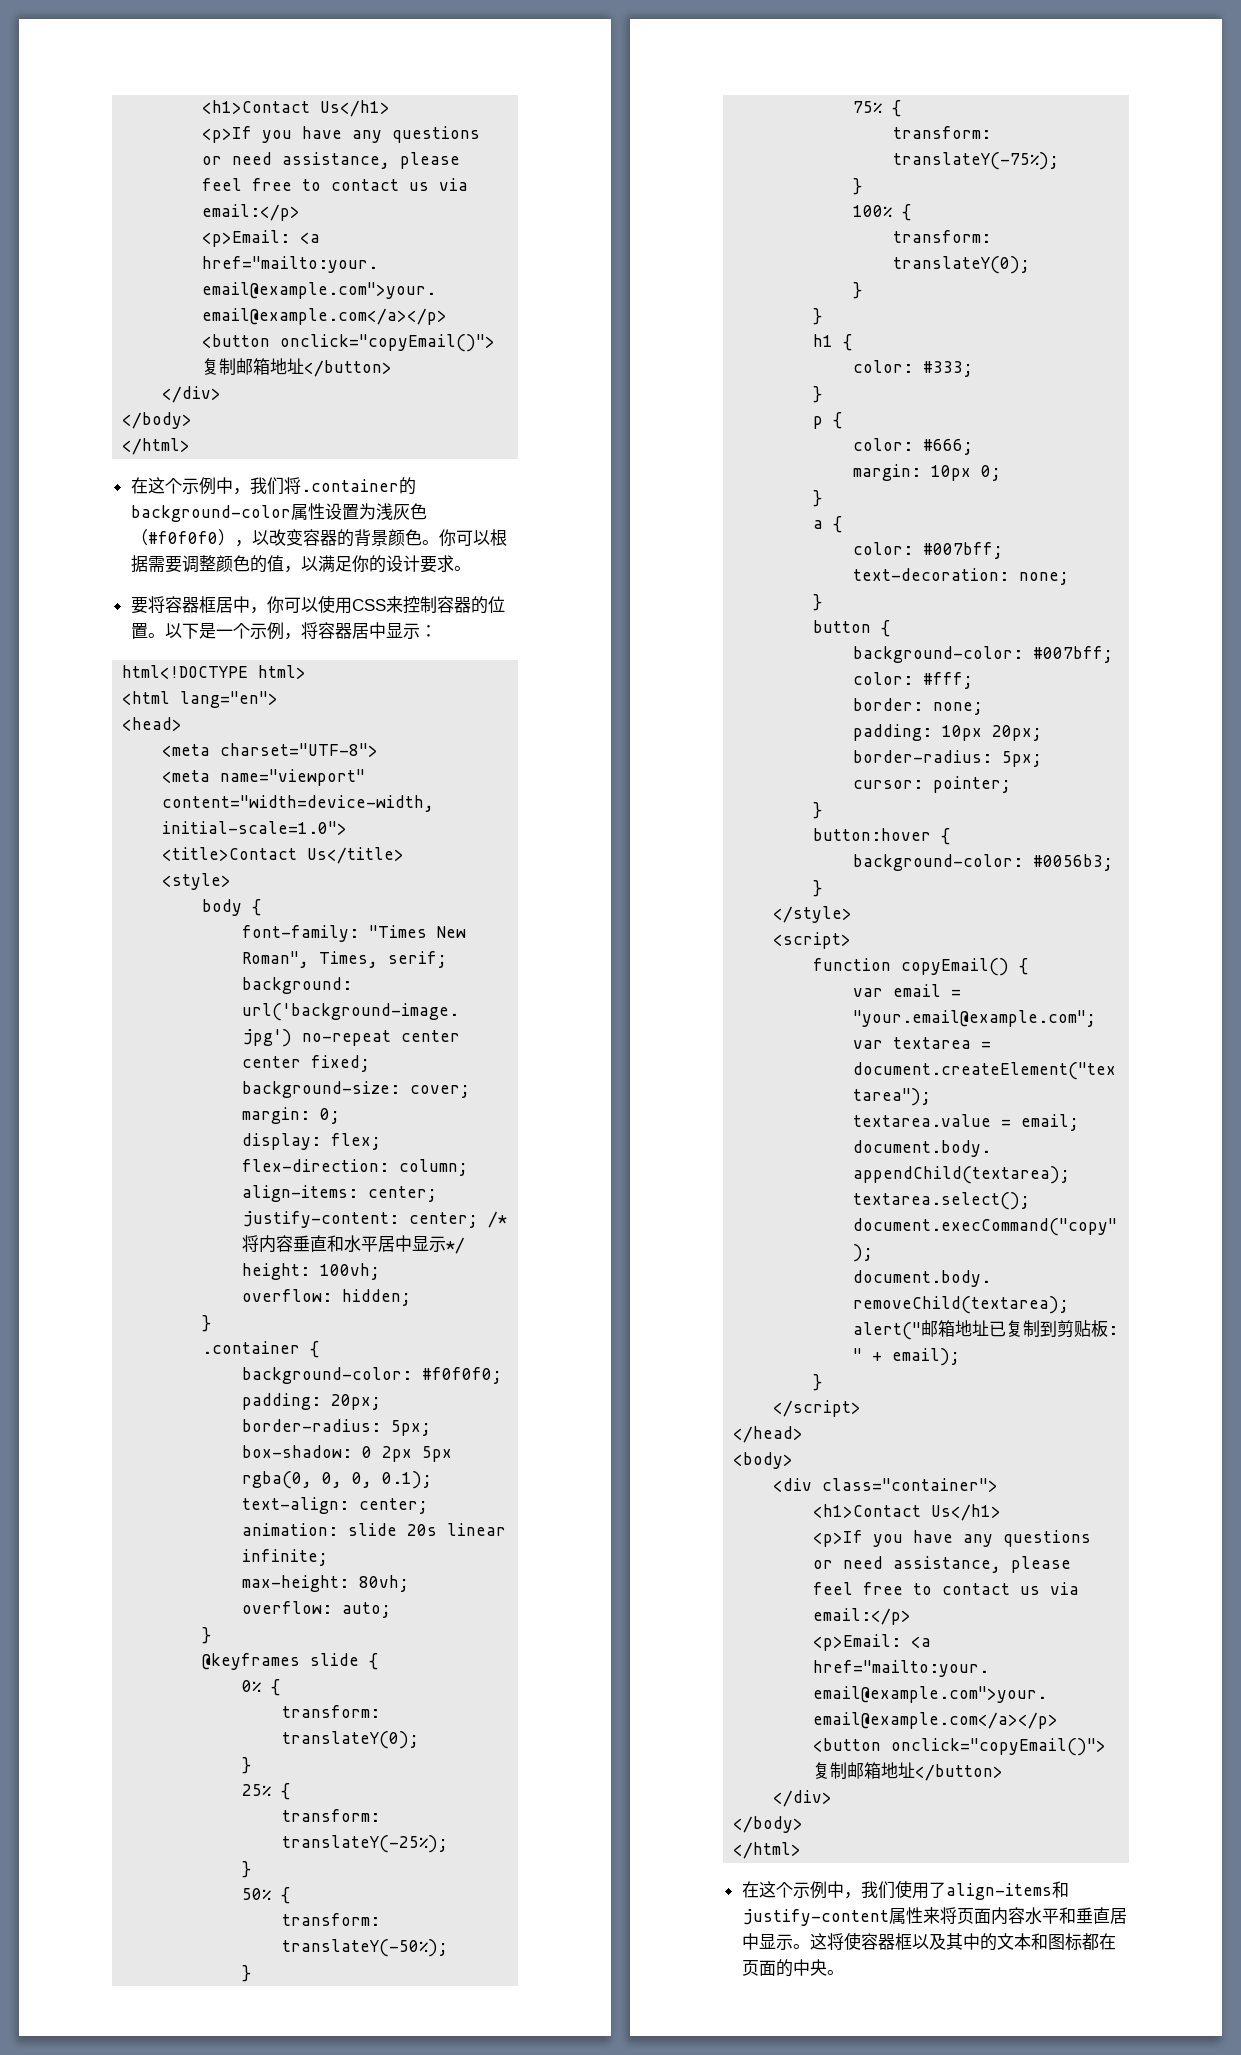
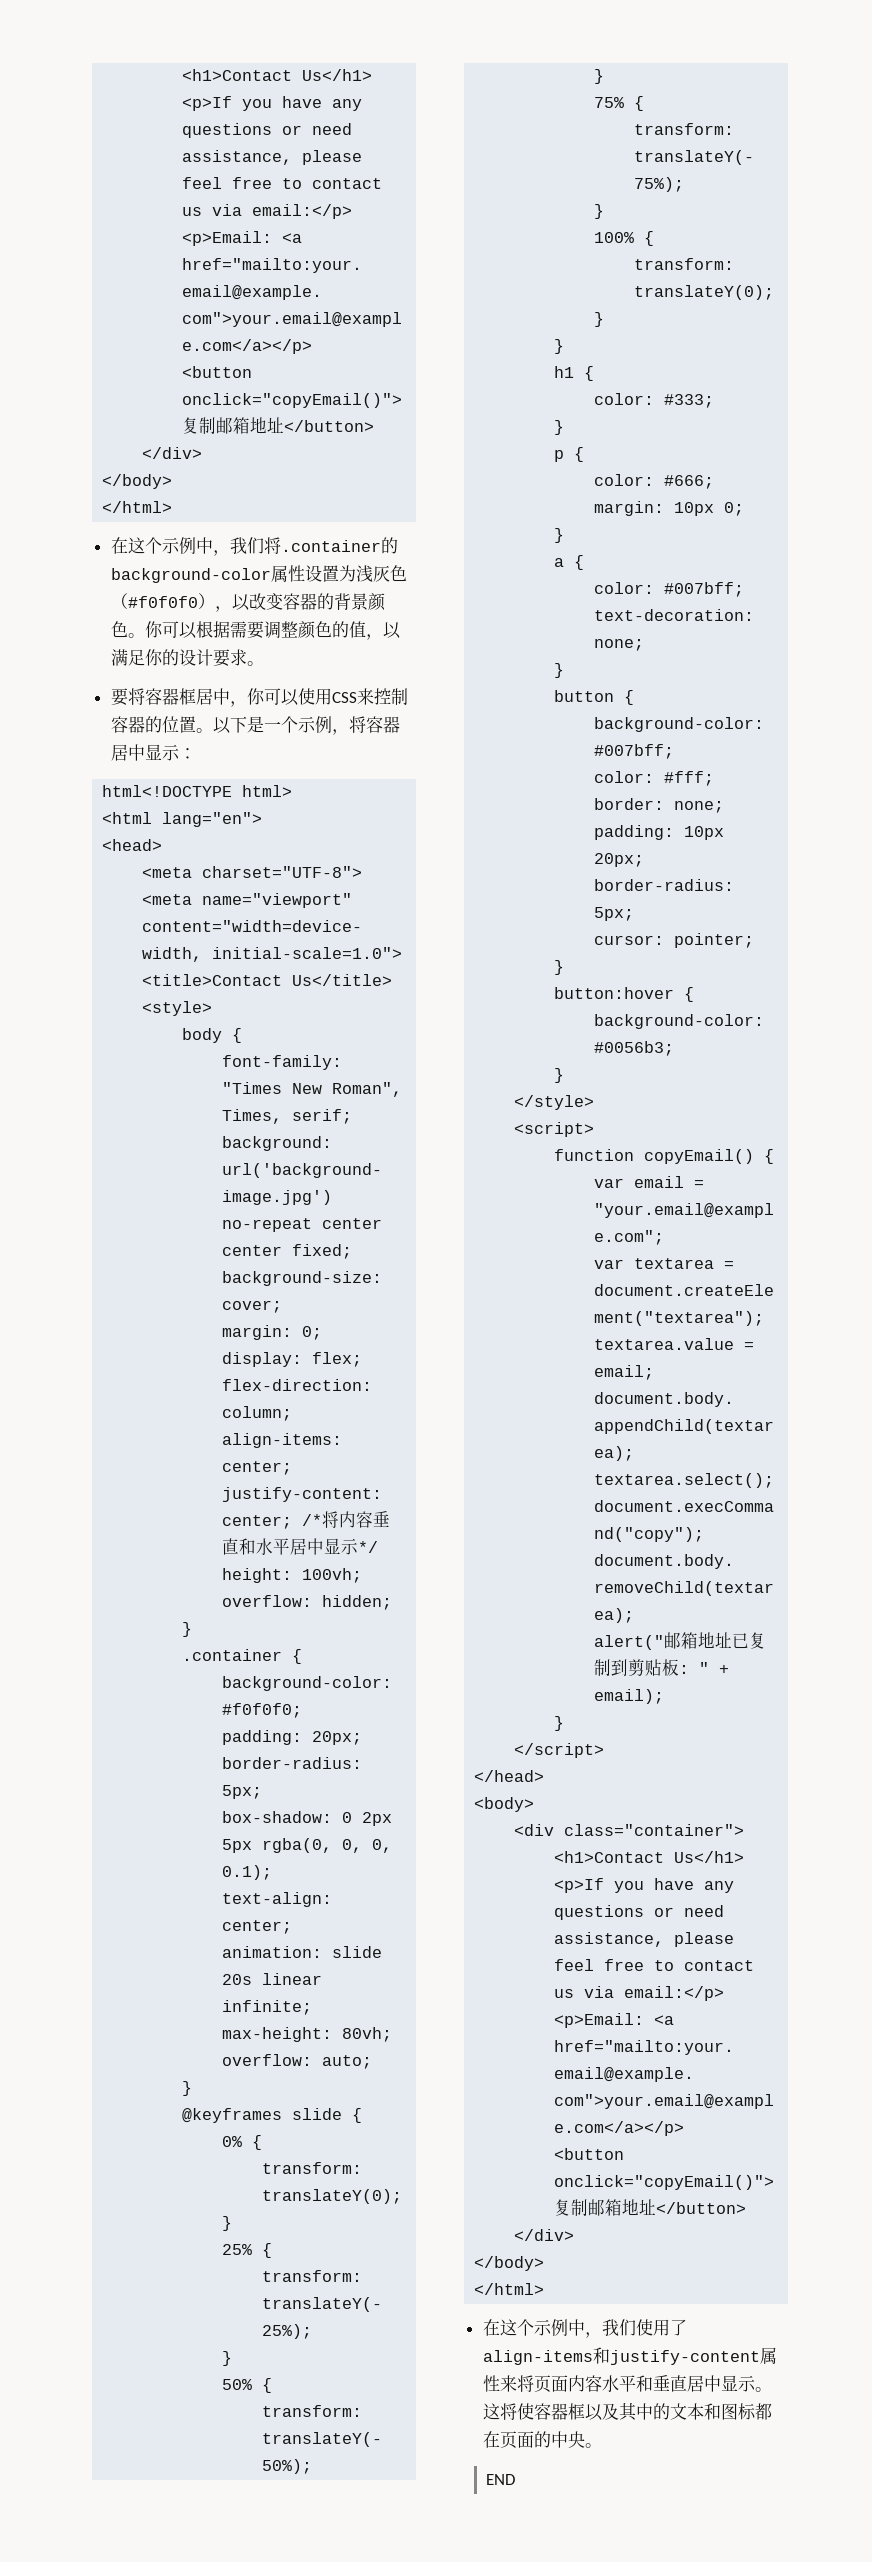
(844, 1972) none -> [485,2474,515,2485] // END

